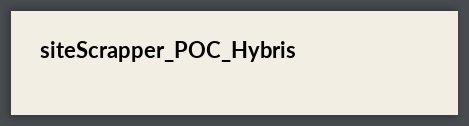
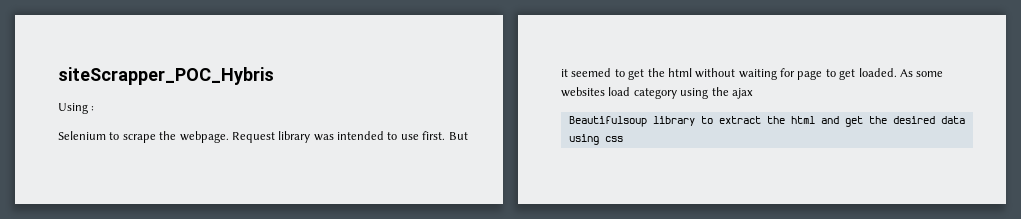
(296, 51) none -> [58,103,95,114] [58,131,468,143] [561,68,944,80] [561,87,753,99] [568,116,965,127] [568,134,623,145] // Using : // Selenium to scrape the webpage. Request library was intended to use first. But it seemed to get the html without waiting for page to get loaded. As some websites load category using the ajax // Beautifulsoup library to extract the html and get the desired data using css

